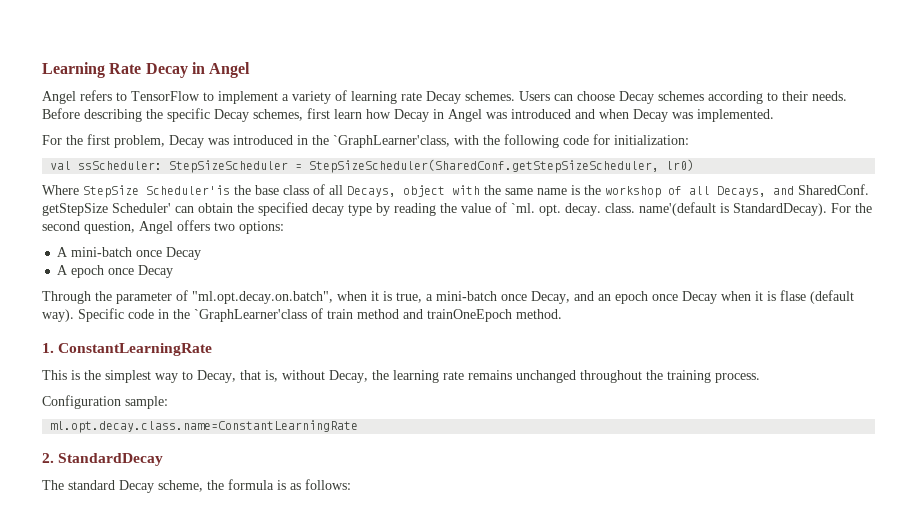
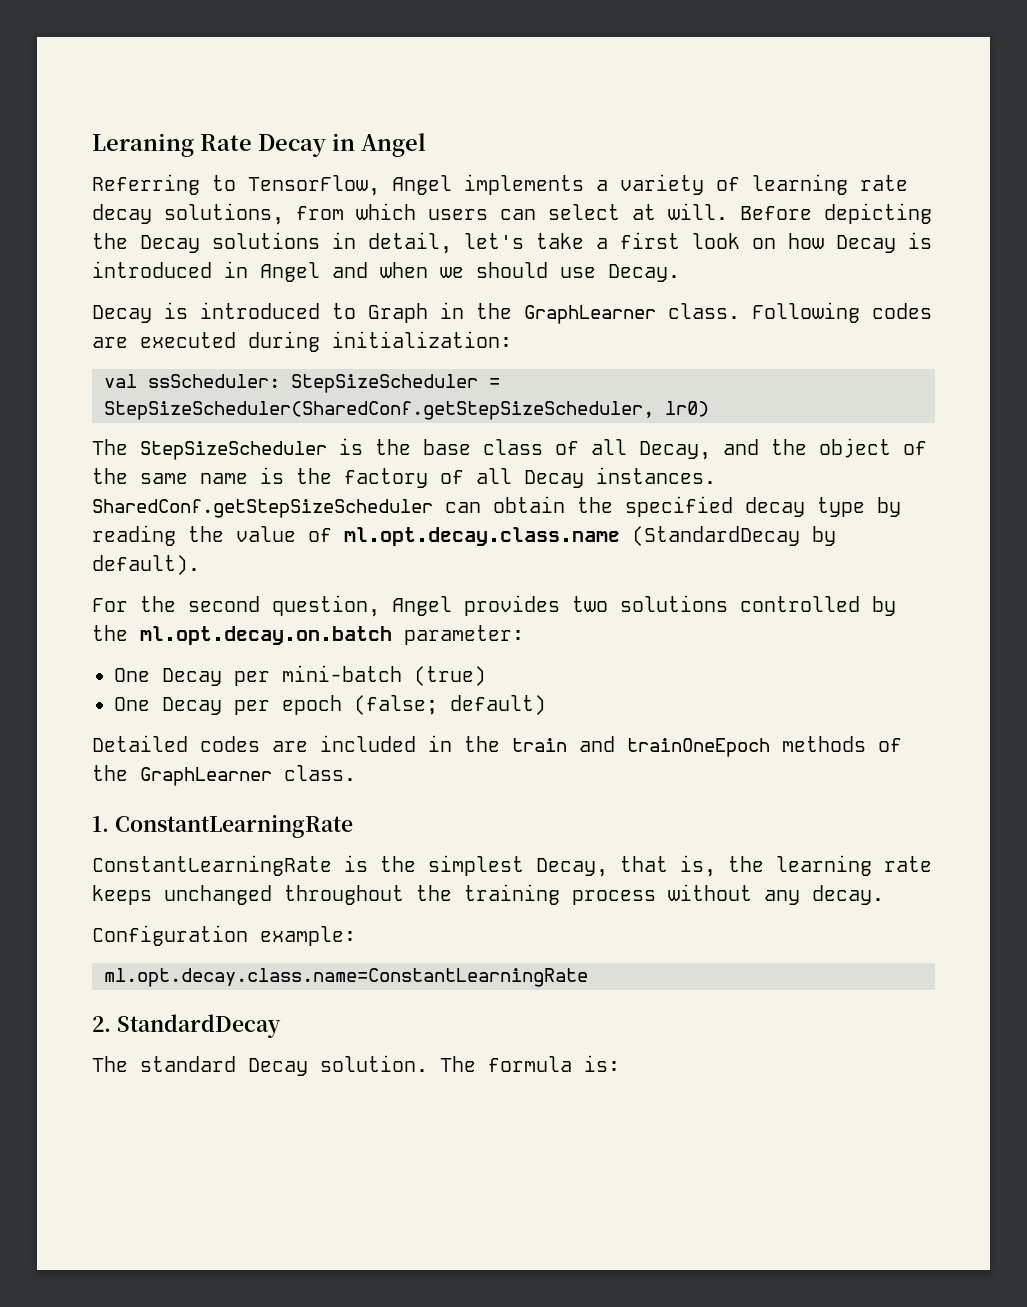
[42,62,105,78] Learning -> [92,133,194,157] Leraning
[42,90,278,104] Angel refers to TensorFlow to implement -> [92,174,584,196] Referring to TensorFlow, Angel implements
[426,91,847,104] [42,108,774,122] [42,134,610,148] Decay schemes. Users can choose Decay schemes according to their needs. Before describing the specific Decay schemes, first learn how Decay in Angel was introduced and when Decay was implemented. // For the first problem, Decay was introduced in the `GraphLearner'class, with the following code for -> [92,203,932,225] [92,232,932,254] [92,261,680,282] [92,302,932,324] [92,331,320,352] decay solutions, from which users can select at will. Before depicting the Decay solutions in detail, let's take a first look on how Decay is introduced in Angel and when we should use Decay. // Decay is introduced to Graph in the GraphLearner class. Following codes are executed during
[42,185,230,198] Where StepSize Scheduler'is -> [92,438,363,460] The StepSizeScheduler is
[347,185,480,197] Decays, object with -> [639,438,927,460] Decay, and the object of
[605,184,869,198] [42,203,171,216] workshop of all Decays, and SharedConf. getStepSize Scheduler' -> [344,467,716,488] [92,499,433,518] factory of all Decay instances. SharedConf.getStepSizeScheduler
[511,202,827,216] `ml. opt. decay. class. name'(default is StandardDecay). -> [344,526,836,546] [92,555,200,575] ml.opt.decay.class.name (StandardDecay by default). //
[177,220,284,234] [57,247,202,260] [57,265,174,278] [42,290,854,304] [42,308,562,322] offers two options: // A mini-batch once Decay // A epoch once Decay // Through the parameter of "ml.opt.decay.on.batch", when it is true, a mini-batch once Decay, and an epoch once Decay when it is flase (default way). Specific code in the `GraphLearner'class of train method and trainOneEpoch method. -> [464,595,896,616] [92,625,524,645] [114,665,486,686] [114,695,546,715] [92,735,902,757] [92,765,356,786] provides two solutions controlled by the ml.opt.decay.on.batch parameter: // One Decay per mini-batch (true) // One Decay per epoch (false; default) // Detailed codes are included in the train and trainOneEpoch methods of the GraphLearner class.
[42,370,67,380] This -> [92,855,332,876] ConstantLearningRate
[155,371,193,383] way to -> (524, 865) none
[282,370,368,383] without Decay, -> (716, 866) none
[468,370,512,380] remains -> [92,885,152,905] keeps
[715,373,760,383] process. -> [572,884,884,905] process without any decay.
[125,396,168,409] sample: -> [260,926,356,946] example:
[158,479,351,492] scheme, the formula is as follows: -> [320,1055,620,1072] solution. The formula is:

